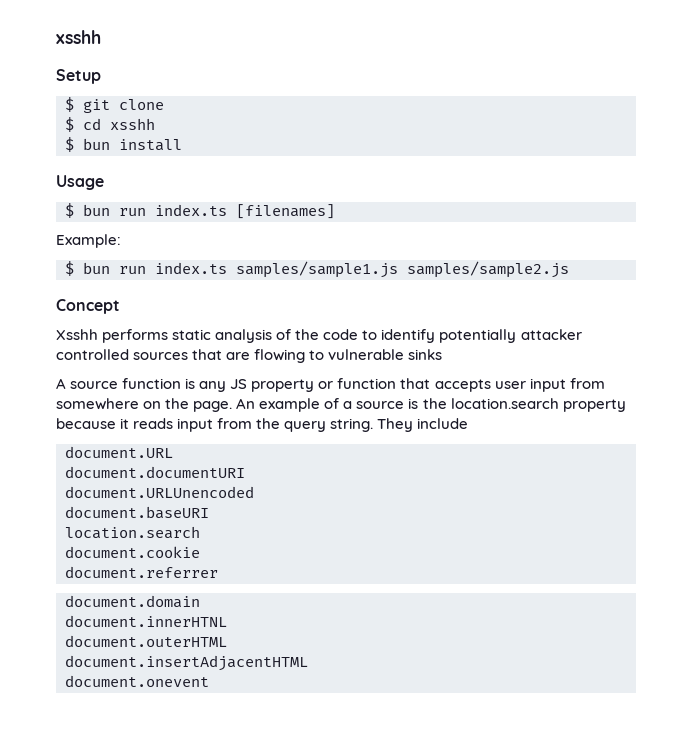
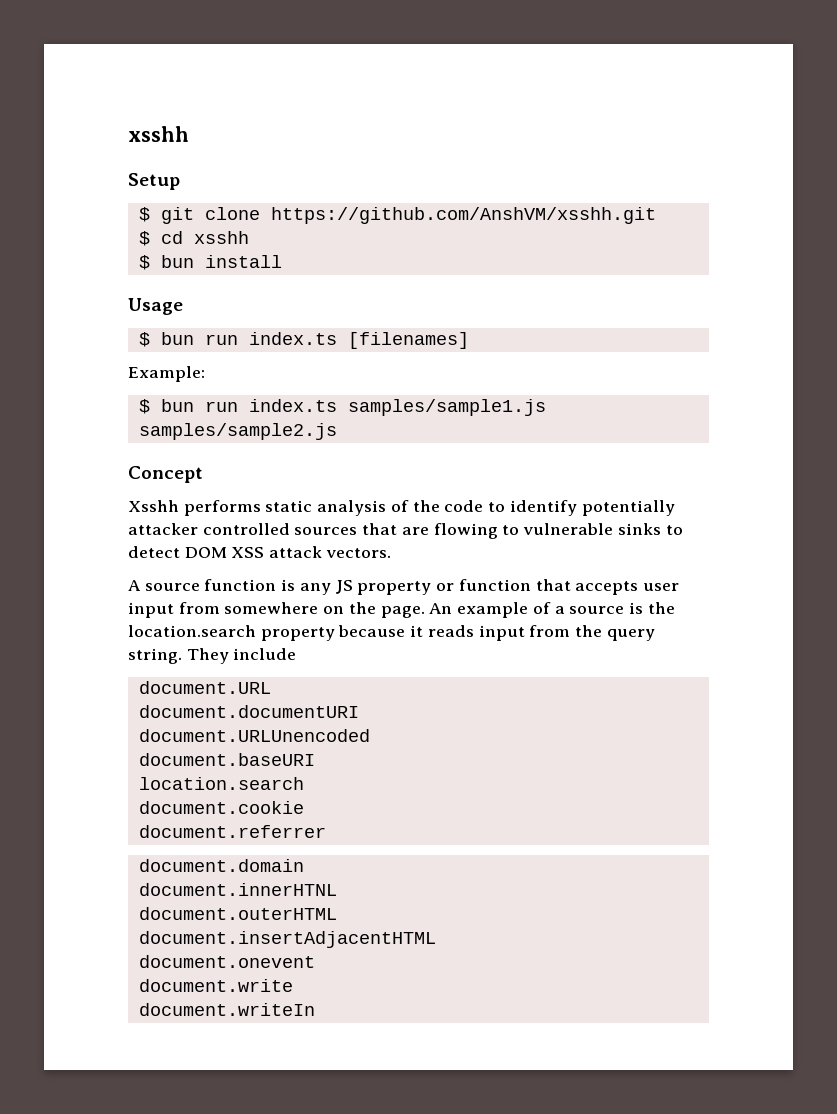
(164, 104) none -> [270,207,656,224] https://github.com/AnshVM/xsshh.git
(443, 354) none -> [665,525,683,535] [128,546,391,558] to detect DOM XSS attack vectors.
(209, 681) none -> [138,979,293,992] [138,1003,315,1016] // document.write // document.writeIn

